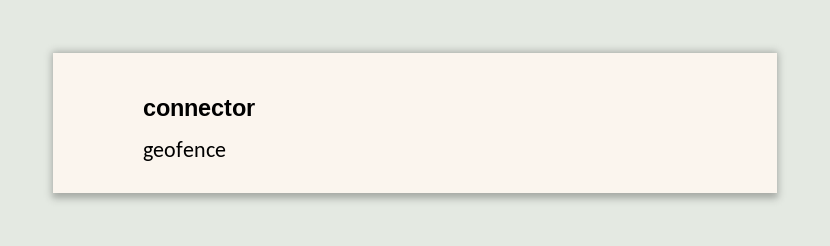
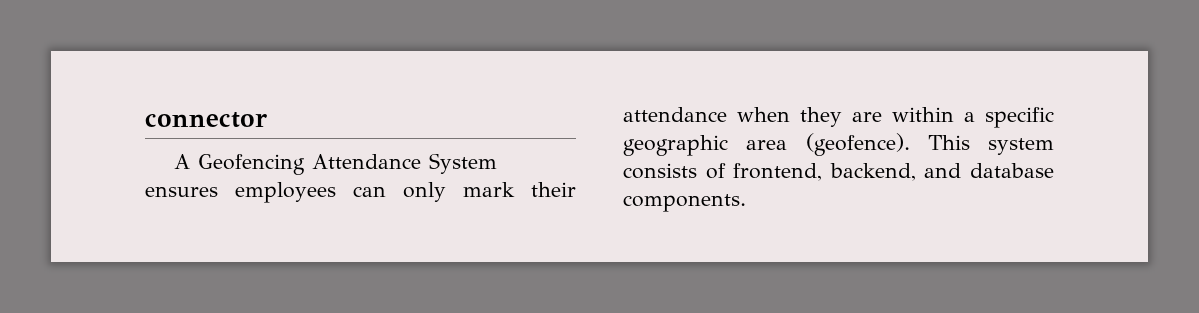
[143,141,226,161] geofence -> [173,153,497,175] [145,182,576,203] [623,107,1054,128] [623,133,1054,156] [623,163,1054,181] [623,194,746,212] A Geofencing Attendance System ensures employees can only mark their attendance when they are within a specific geographic area (geofence). This system consists of frontend, backend, and database components.

